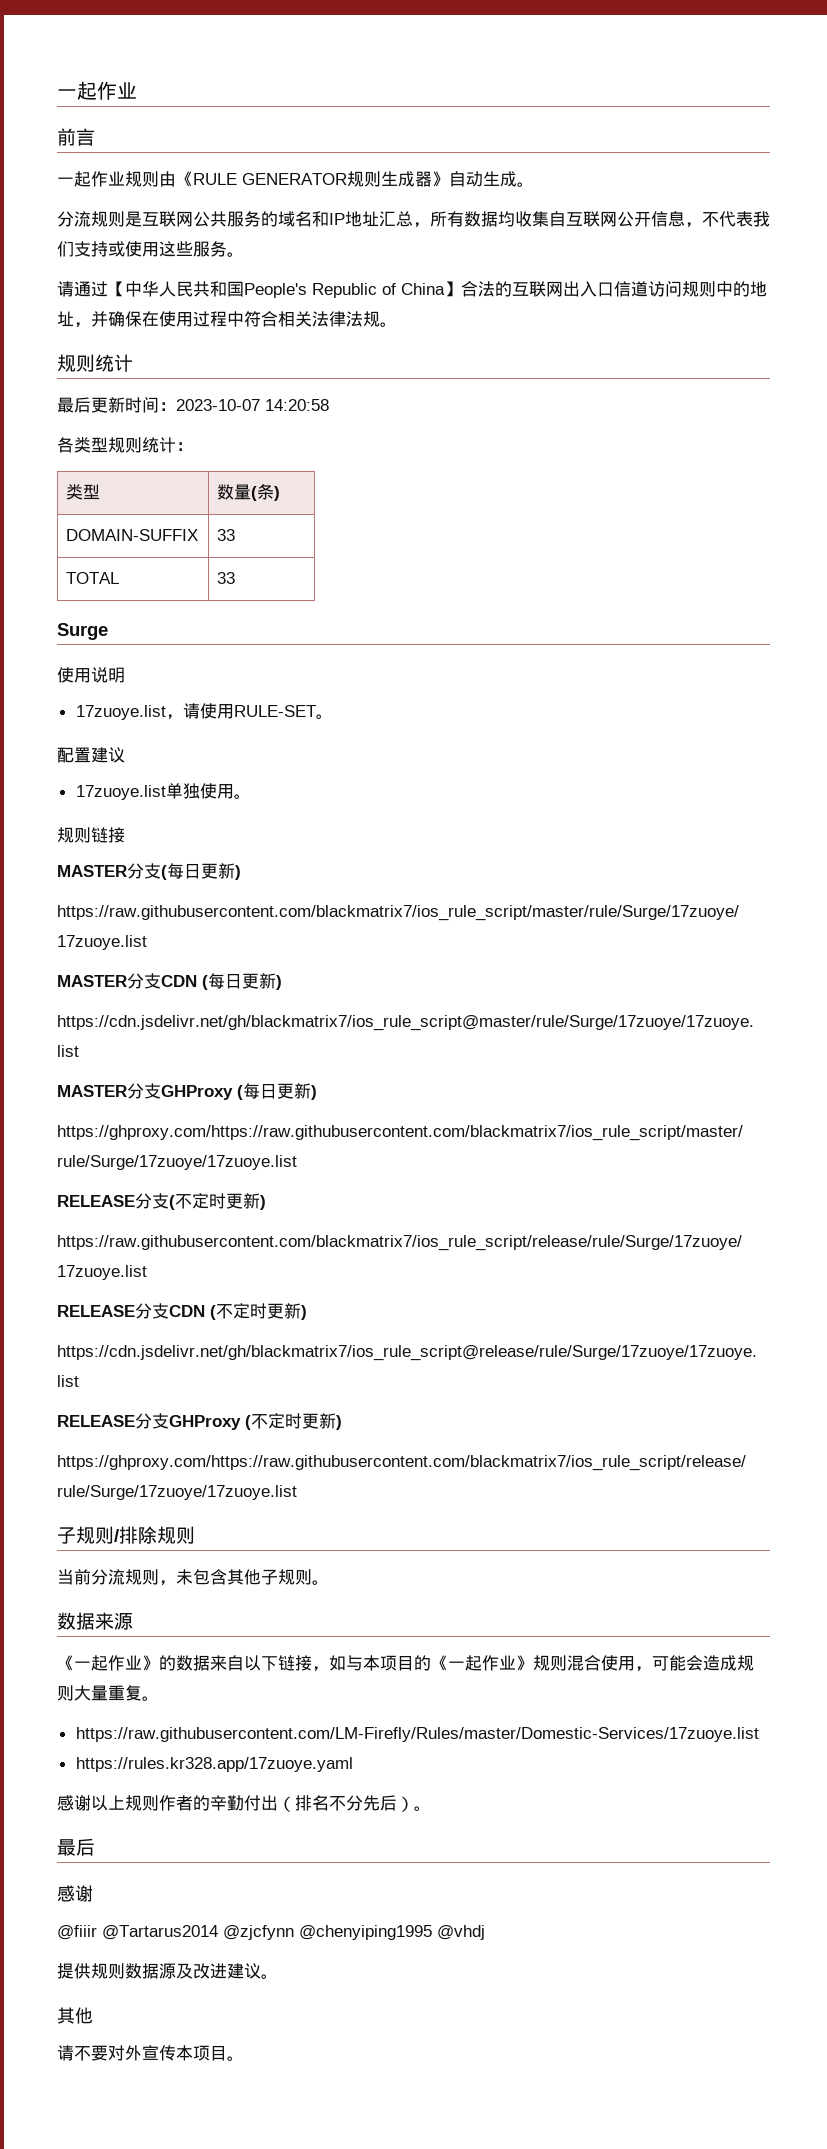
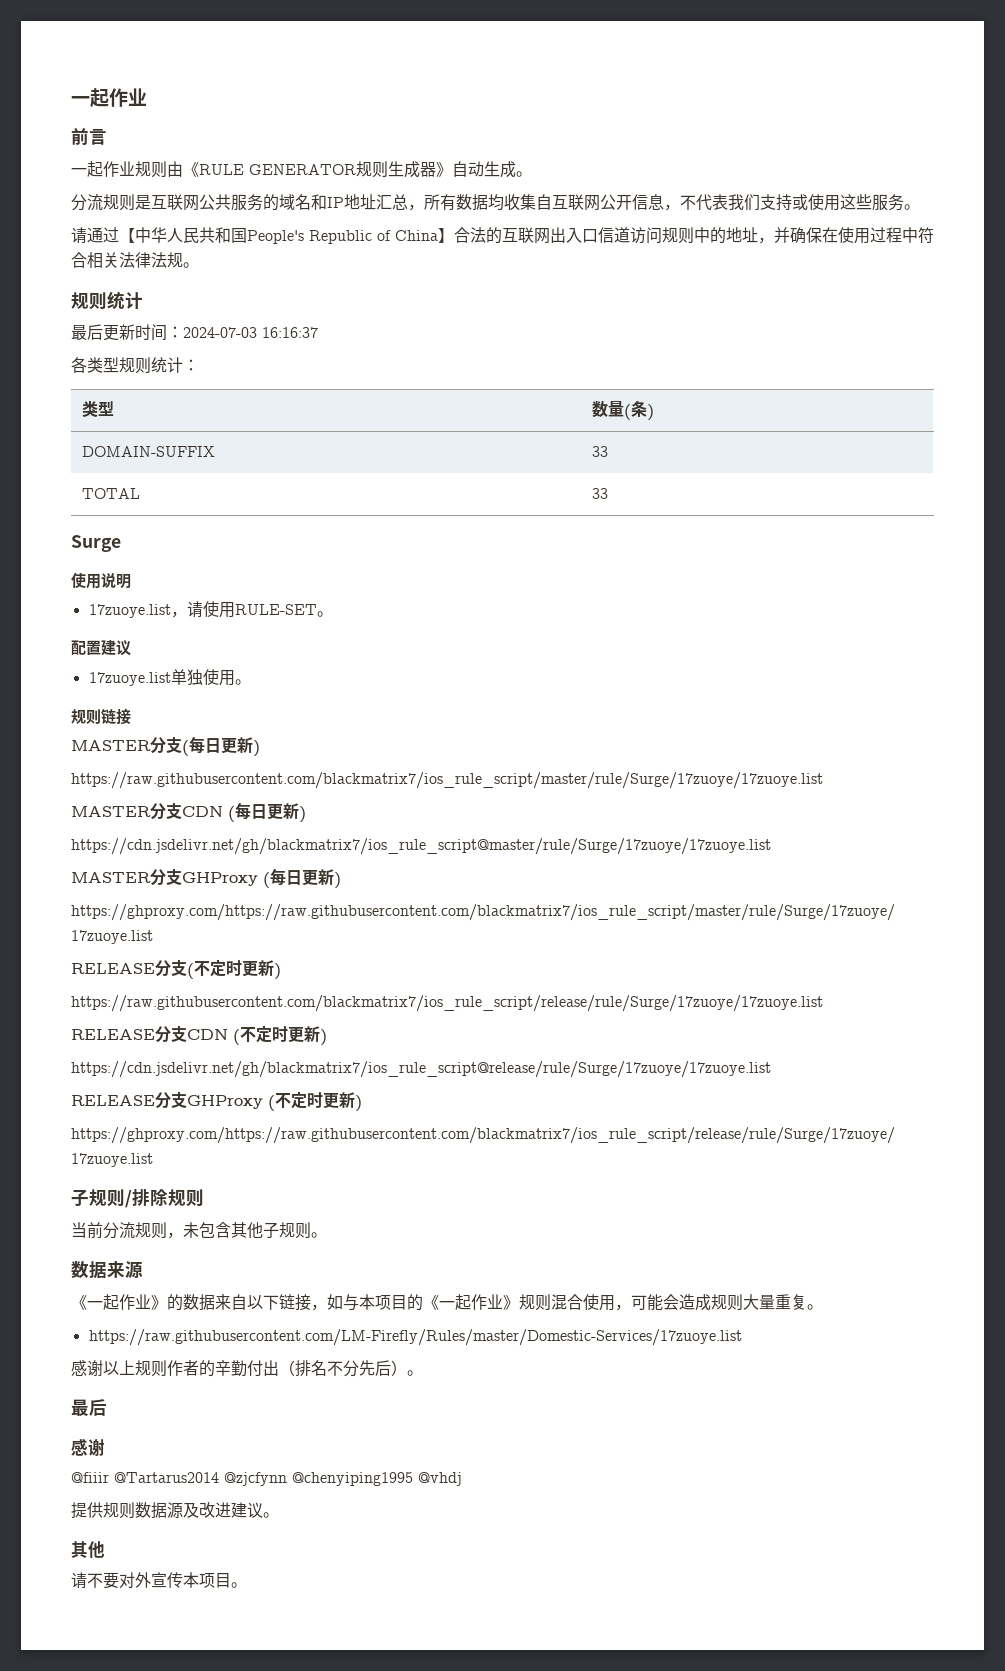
[176,399,329,411] 2023-10-07 14:20:58 -> [183,327,318,338] 2024-07-03 16:16:37
[75,1757,353,1772] // https://rules.kr328.app/17zuoye.yaml -> (742, 1337) none

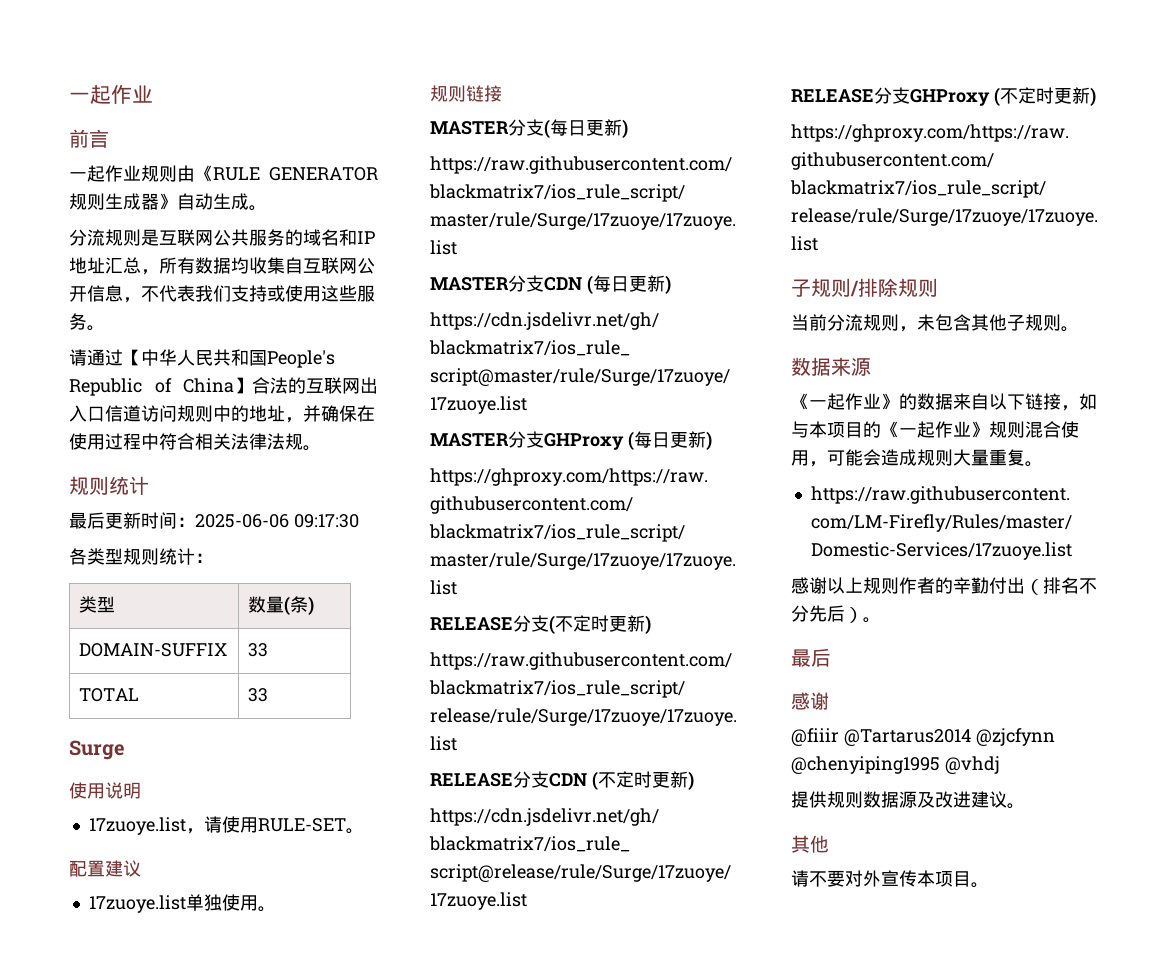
[183,327,318,338] 2024-07-03 16:16:37 -> [195,514,359,528] 2025-06-06 09:17:30

